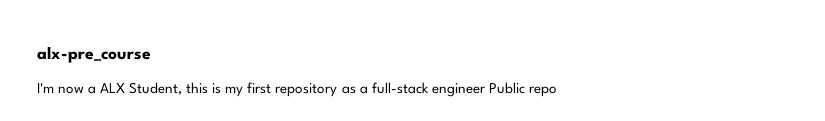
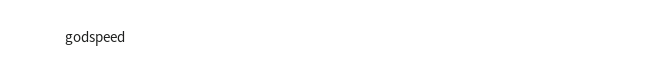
[37,46,151,63] [37,82,557,97] alx-pre_course // I'm now a ALX Student, this is my first repository as a full-stack engineer Public repo -> [65,31,125,46] godspeed

